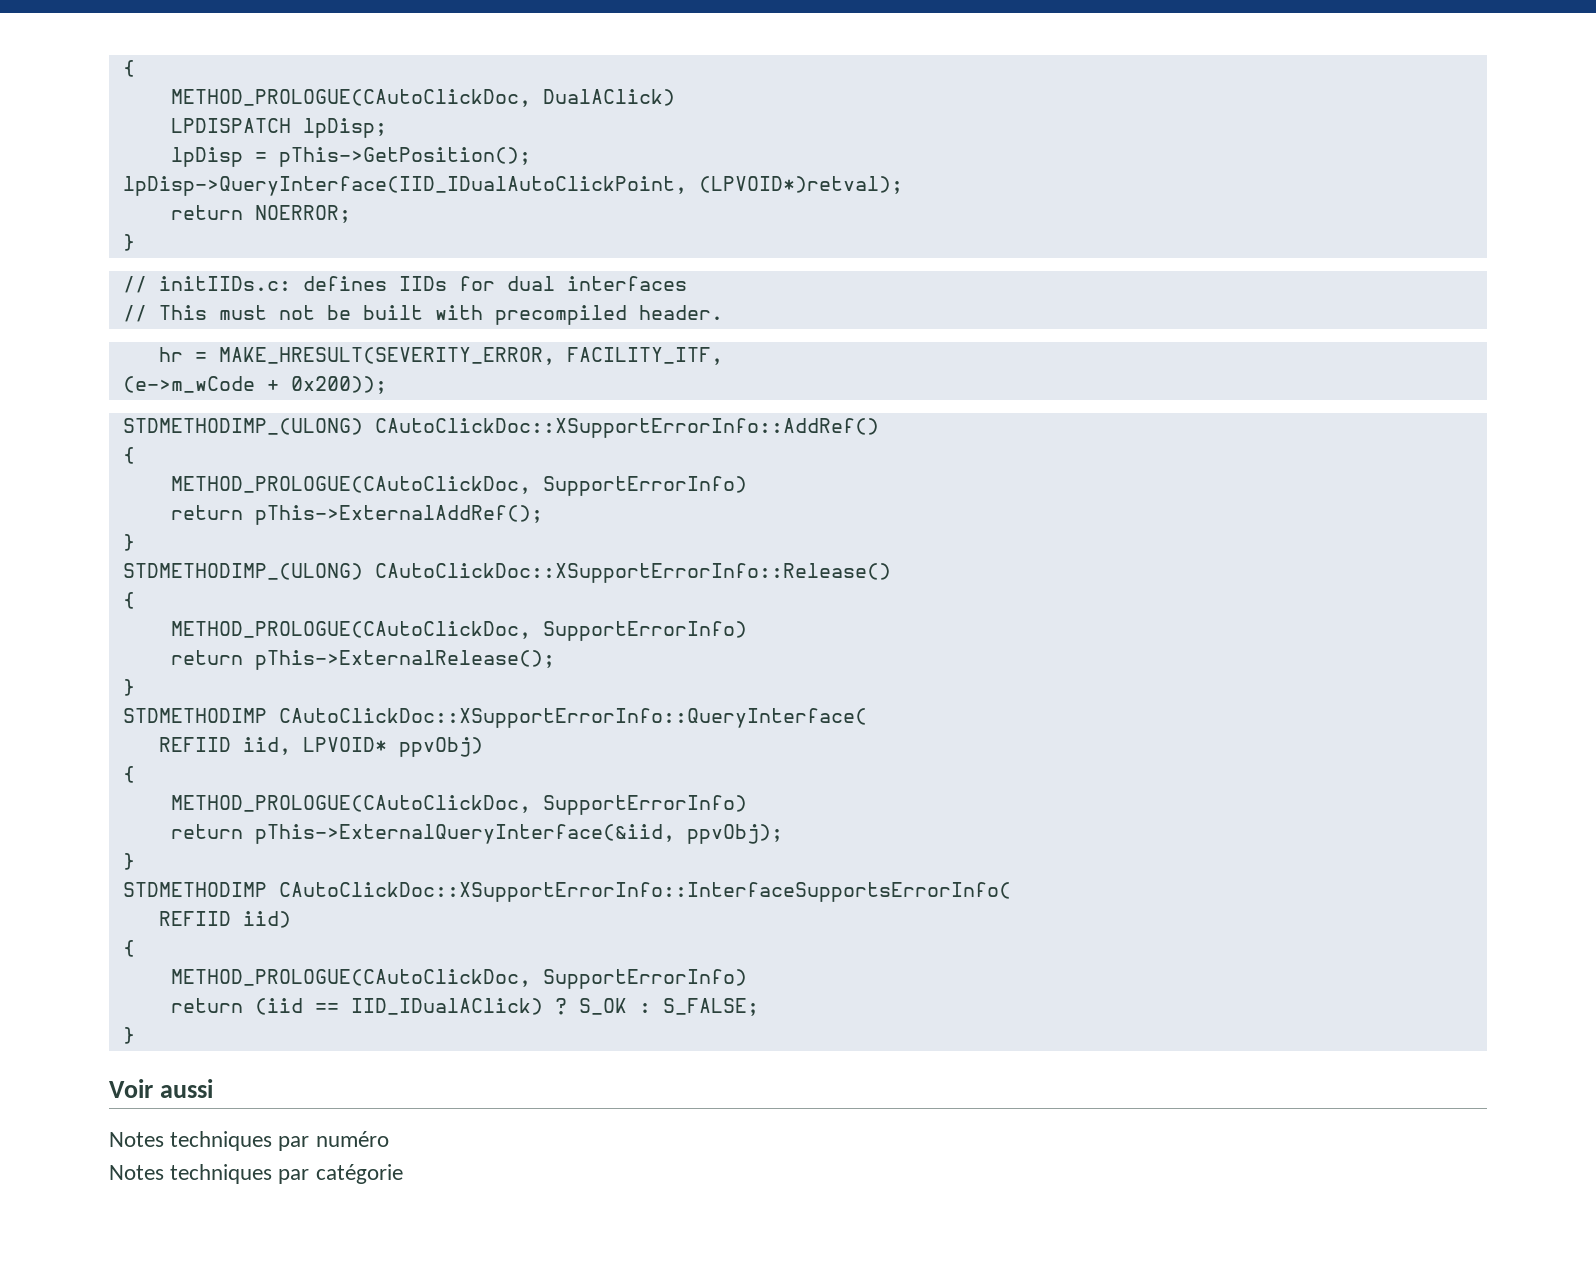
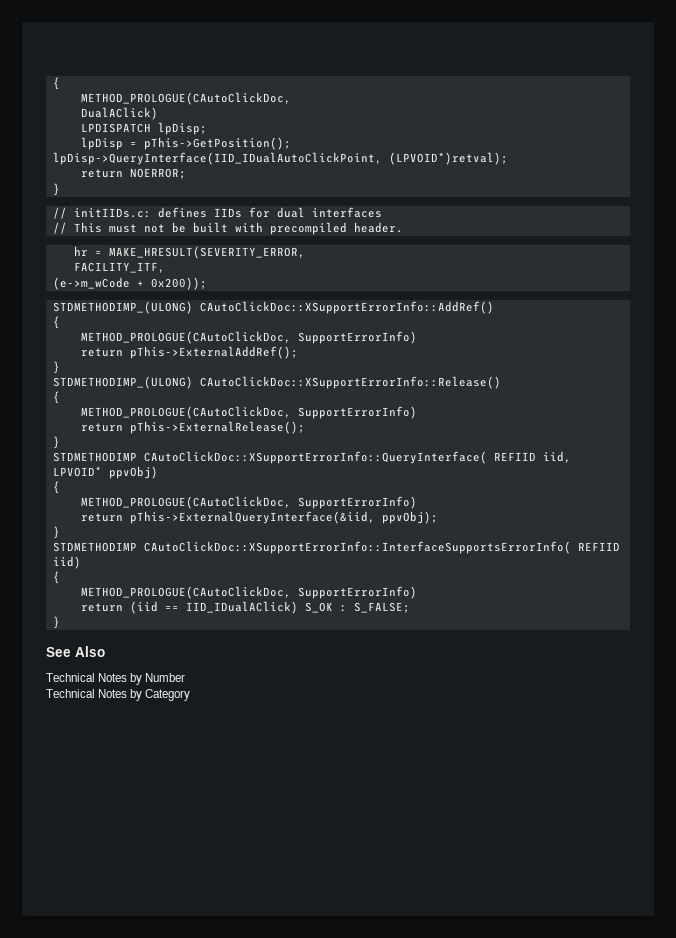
[122,60,135,77] [170,89,531,107] { // METHOD_PROLOGUE(CAutoClickDoc, -> [52,77,60,90] [80,92,291,105] { // METHOD_PROLOGUE(CAutoClickDoc, //
(555, 356) none -> (305, 252) //
(867, 718) // -> (487, 457) none
(1011, 892) // -> (571, 547) none
[554,998,567,1015] ? -> (298, 607) none
[109,1079,213,1098] [109,1131,389,1151] [109,1164,403,1184] Voir aussi // Notes techniques par numéro // Notes techniques par catégorie -> [46,646,105,657] [46,673,186,685] [46,689,191,701] See Also // Technical Notes by Number // Technical Notes by Category

